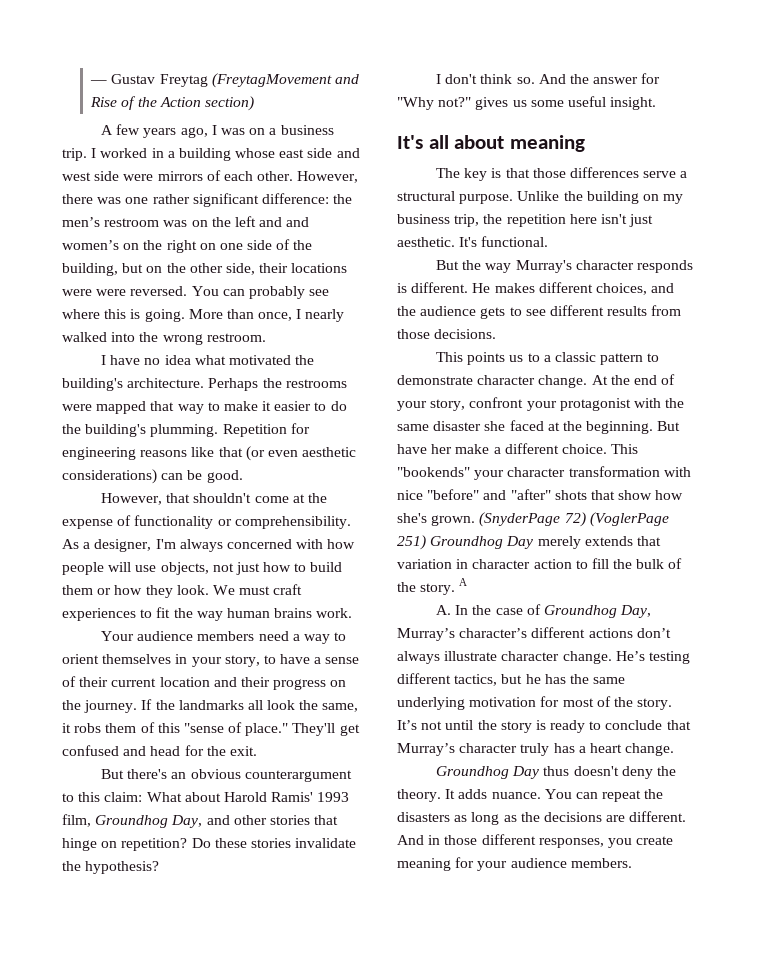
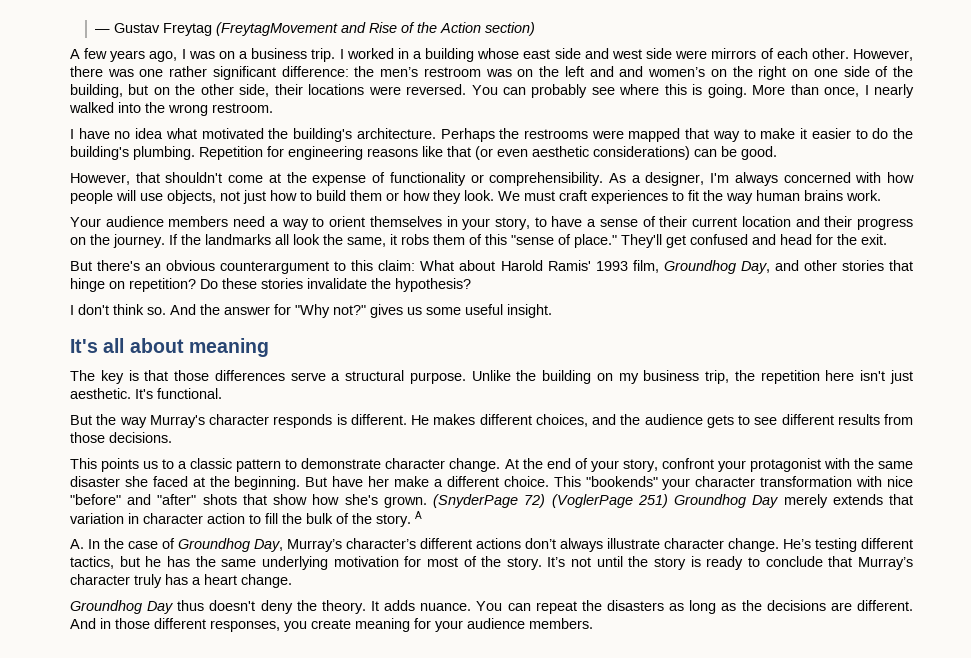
[96,289,127,296] were -> (401, 90) none
[150,424,219,437] plumming. -> [133,146,195,160] plumbing.

